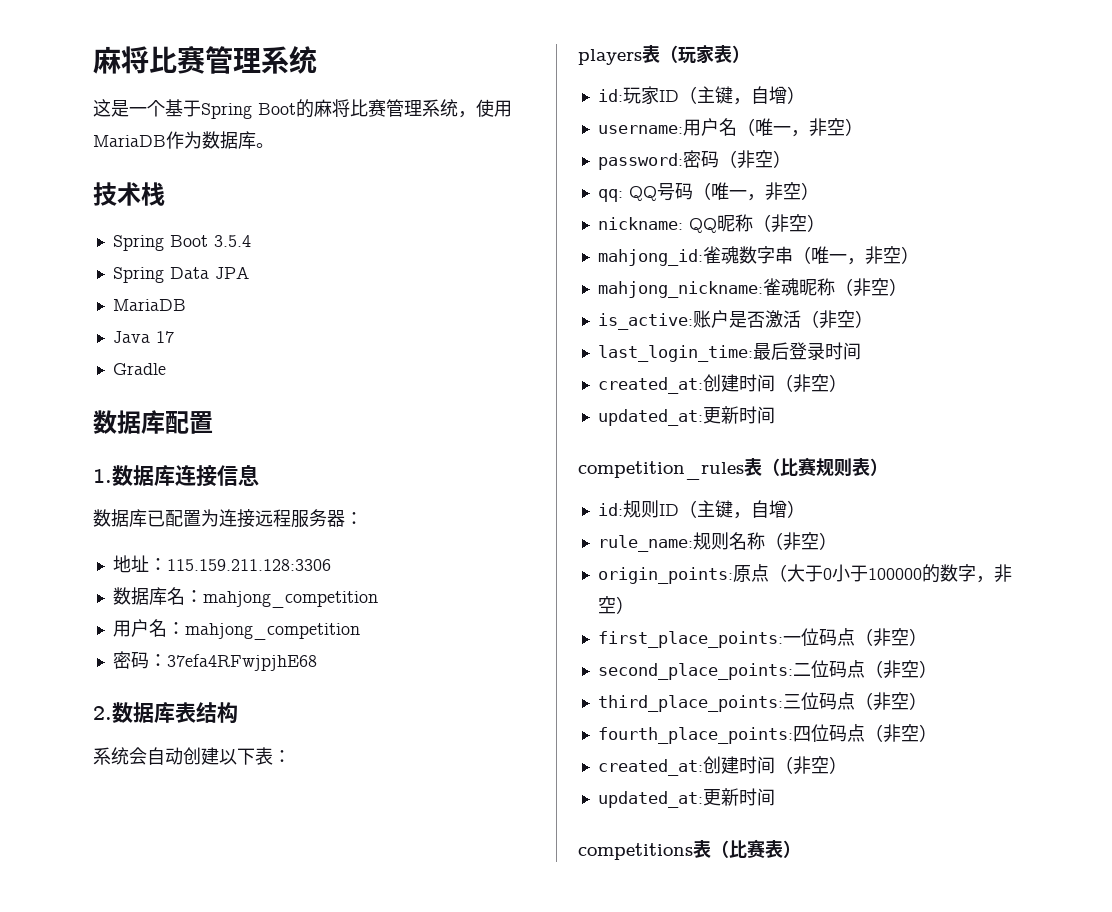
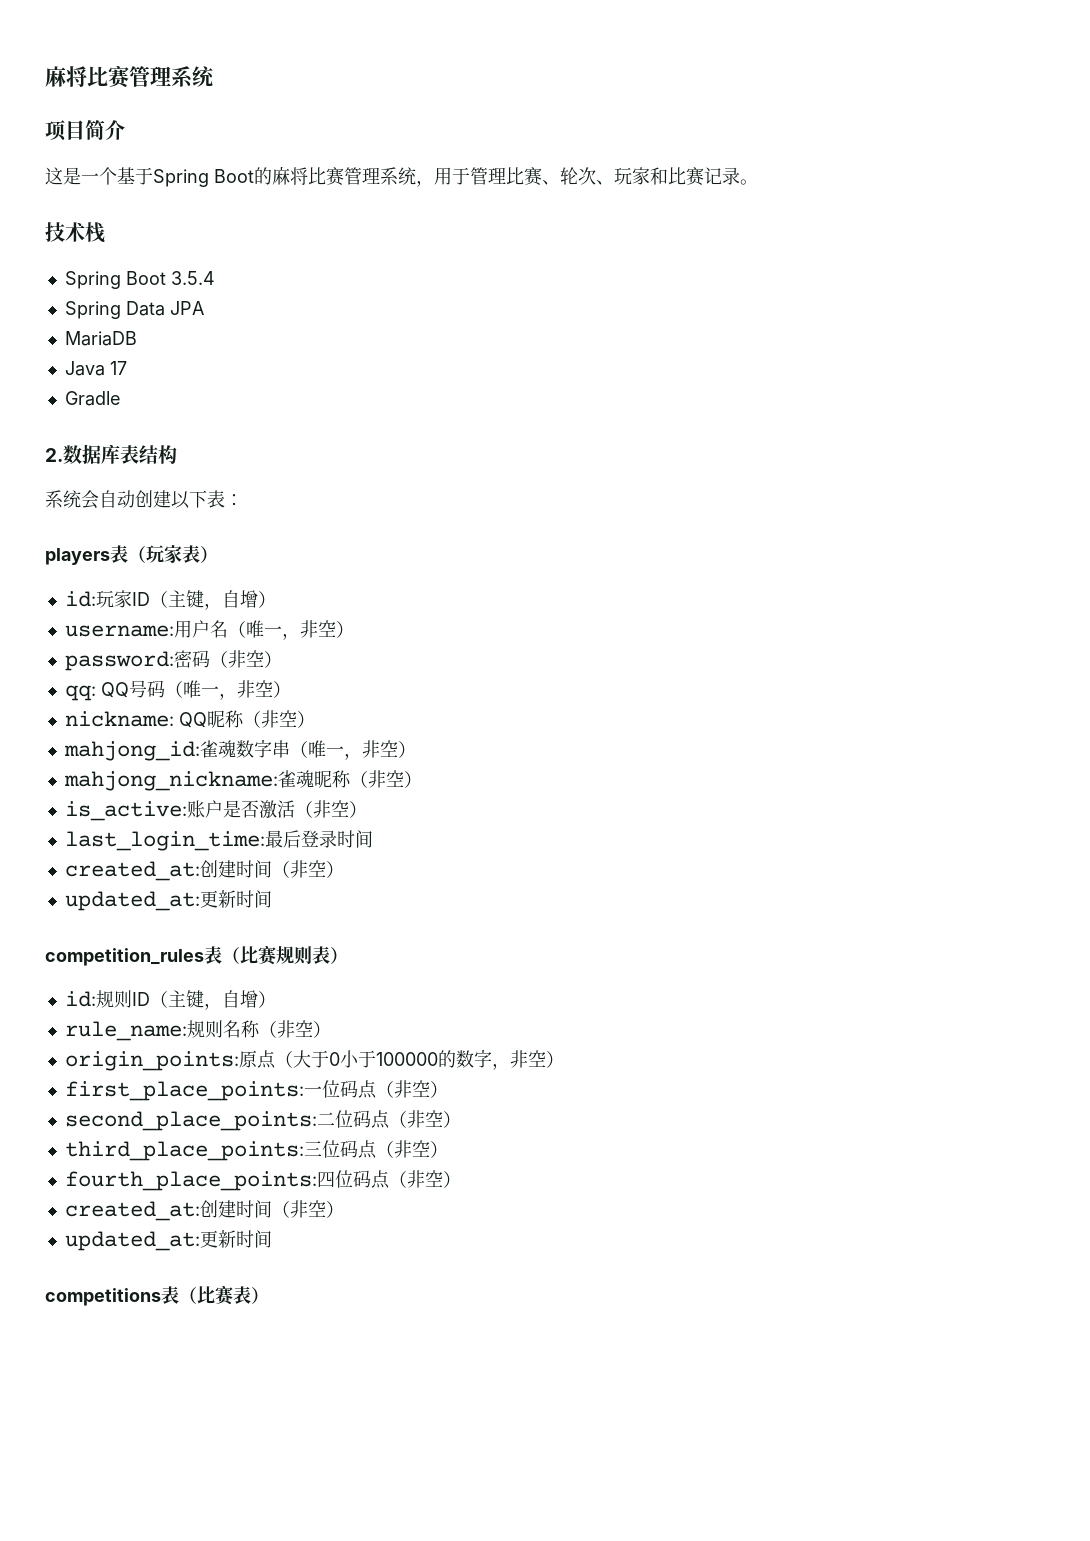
[93,45,317,74] 麻将比赛管理系统 -> [45,65,214,89] [45,120,125,141] 麻将比赛管理系统 // 项目简介
[476,99,512,117] [93,131,256,149] 使用MariaDB作为数据库 -> [434,167,740,186] 用于管理比赛、轮次、玩家和比赛记录
[93,410,213,434] [93,464,259,487] [93,509,363,528] [112,555,331,573] [112,587,378,608] [112,619,360,640] [112,651,317,671] // 数据库配置 // 1.数据库连接信息 // 数据库已配置为连接远程服务器： // 地址：115.159.211.128:3306 // 数据库名：mahjong_competition // 用户名：mahjong_competition // 密码：37efa4RFwjpjhE68 -> (121, 398) none

